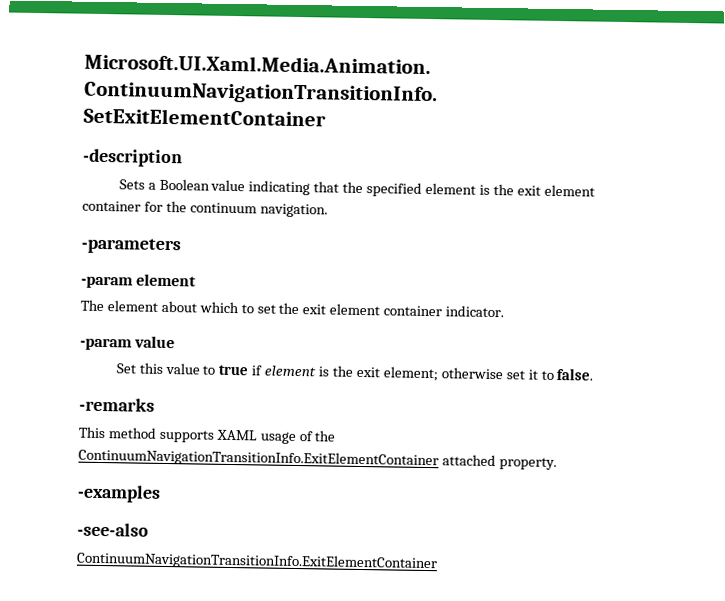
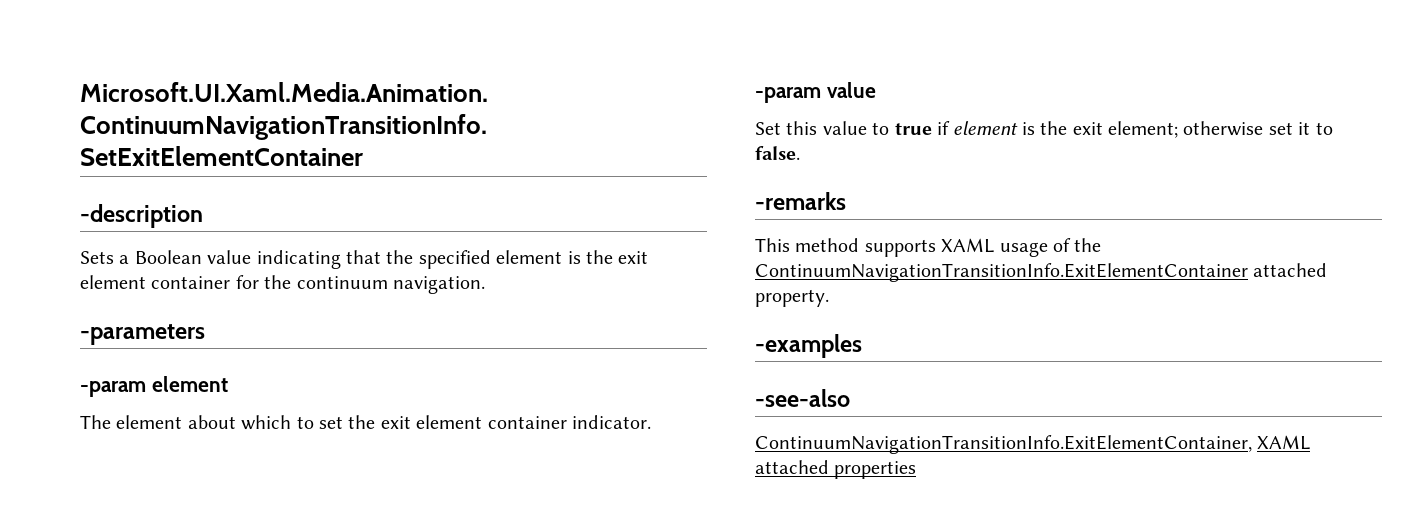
[76,551,438,572] ContinuumNavigationTransitionInfo.ExitElementContainer -> [755,435,1311,454] [755,460,917,479] ContinuumNavigationTransitionInfo.ExitElementContainer, XAML attached properties

